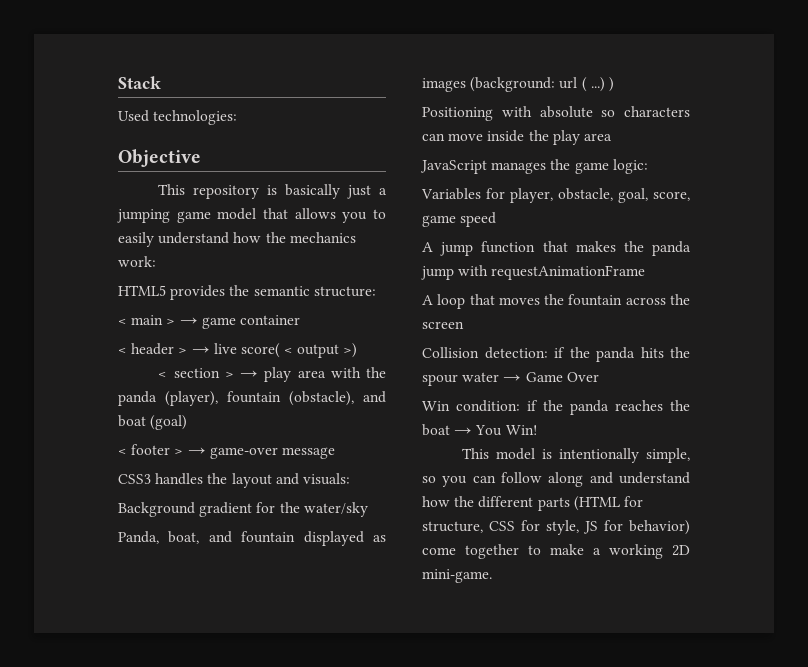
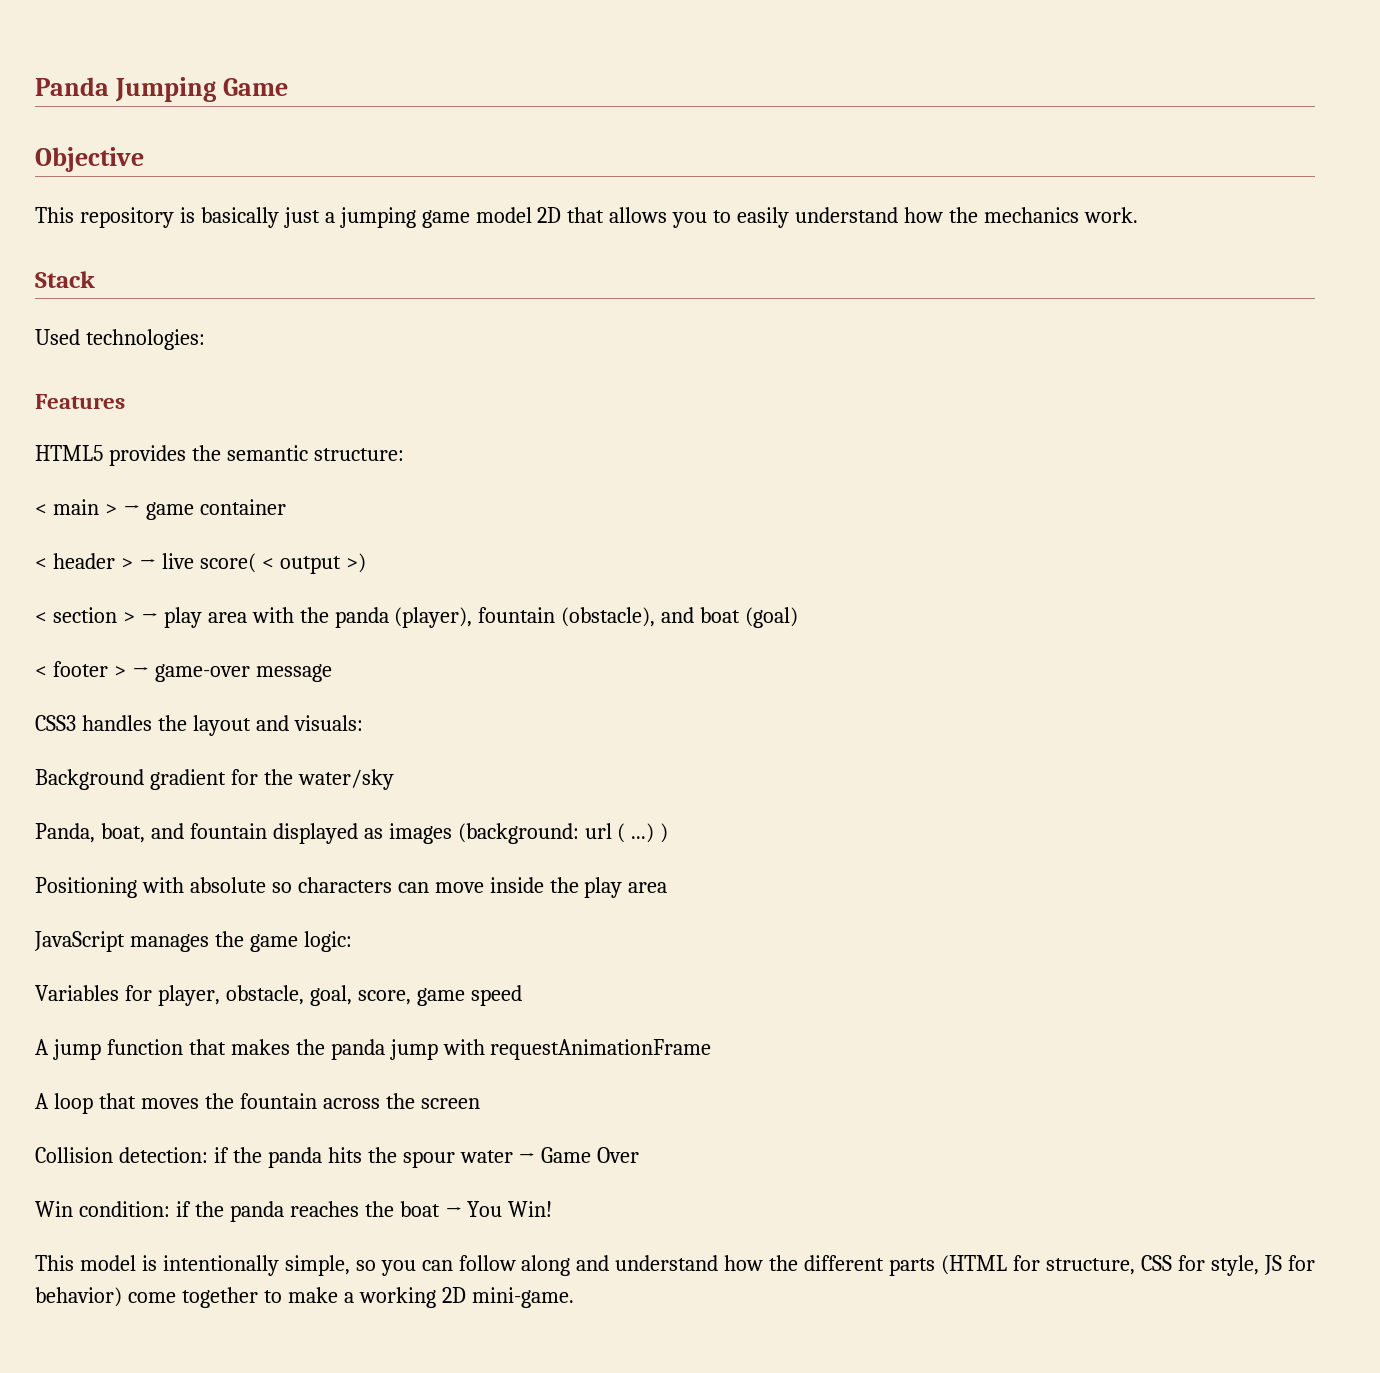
[118,76,161,89] [118,110,238,125] Stack // Used technologies: -> [35,77,288,102] Panda Jumping Game
(257, 214) none -> [537,207,562,223] 2D
[118,256,156,267] work: -> [1083,207,1138,223] [35,271,95,288] [35,329,205,350] [35,394,125,409] work. // Stack // Used technologies: // Features

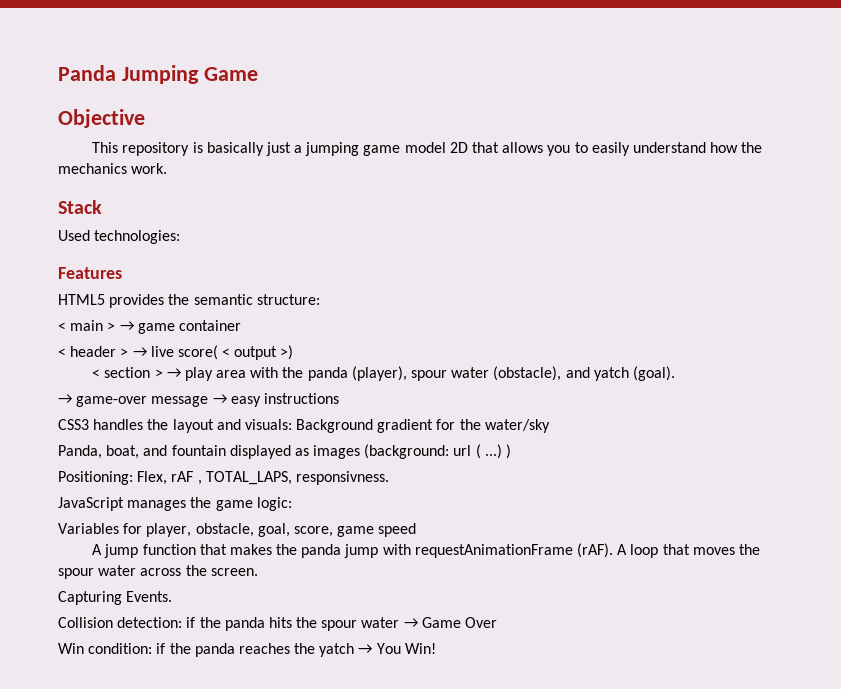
[478,607,799,628] [35,661,126,677] fountain (obstacle), and boat (goal) // < footer > -> [410,366,675,381] spour water (obstacle), and yatch (goal). //
(332, 673) none -> [212,393,339,407] → easy instructions
(363, 723) // -> (292, 424) none
[35,877,668,898] Positioning with absolute so characters can move inside the play area -> [58,471,389,485] Positioning: Flex, rAF , TOTAL_LAPS, responsivness.
(712, 1049) // -> [576,543,613,558] (rAF).
[239,1093,480,1109] fountain across the screen -> [58,565,258,579] [58,591,173,605] spour water across the screen. // Capturing Events.
[399,1201,440,1217] boat -> [319,643,355,657] yatch
[35,1255,1315,1276] [35,1287,574,1308] // This model is intentionally simple, so you can follow along and understand how the different parts (HTML for structure, CSS for style, JS for behavior) come together to make a working 2D mini-game. -> (436, 648) none

